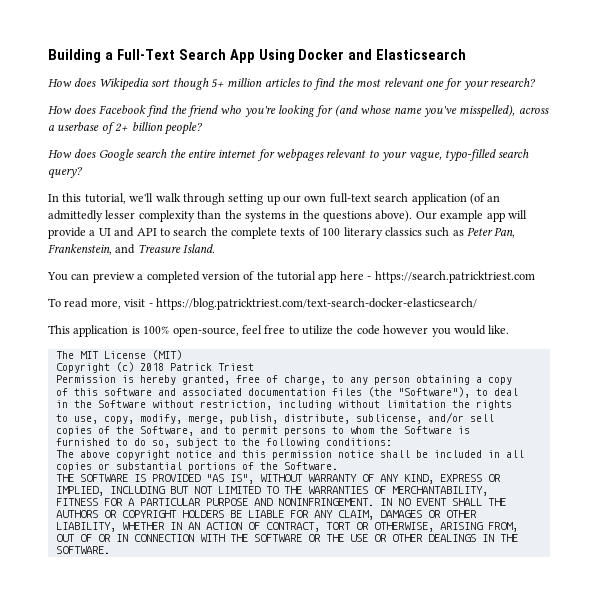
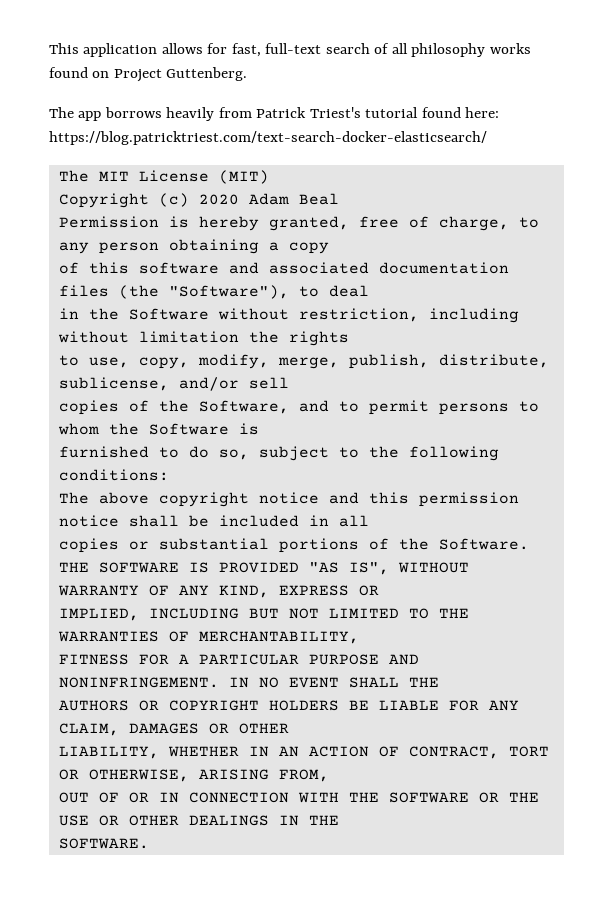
[48,49,467,63] [48,78,536,91] [48,105,549,118] [48,122,203,135] [48,149,530,162] [48,167,83,179] [48,193,501,205] [48,210,527,222] [48,227,516,239] [48,244,216,255] [47,271,535,283] [48,298,477,310] [48,325,510,337] Building a Full-Text Search App Using Docker and Elasticsearch // How does Wikipedia sort though 5+ million articles to find the most relevant one for your research? // How does Facebook find the friend who you're looking for (and whose name you've misspelled), across a userbase of 2+ billion people? // How does Google search the entire internet for webpages relevant to your vague, typo-filled search query? // In this tutorial, we'll walk through setting up our own full-text search application (of an admittedly lesser complexity than the systems in the questions above). Our example app will provide a UI and API to search the complete texts of 100 literary classics such as Peter Pan, Frankenstein, and Treasure Island. // You can preview a completed version of the tutorial app here - https://search.patricktriest.com // To read more, visit - https://blog.patricktriest.com/text-search-docker-elasticsearch/ // This application is 100% open-source, feel free to utilize the code however you would like. -> [49,43,531,57] [49,67,248,82] [49,107,500,121] [49,131,487,145] This application allows for fast, full-text search of all philosophy works found on Project Guttenberg. // The app borrows heavily from Patrick Triest's tutorial found here: https://blog.patricktriest.com/text-search-docker-elasticsearch/
[139,363,254,371] 2018 Patrick Triest -> [198,193,339,205] 2020 Adam Beal

